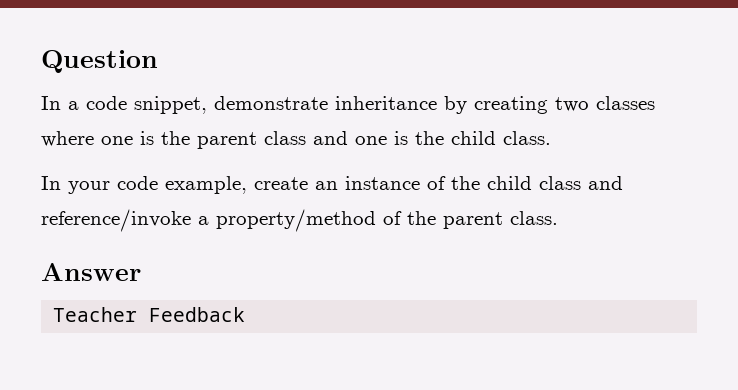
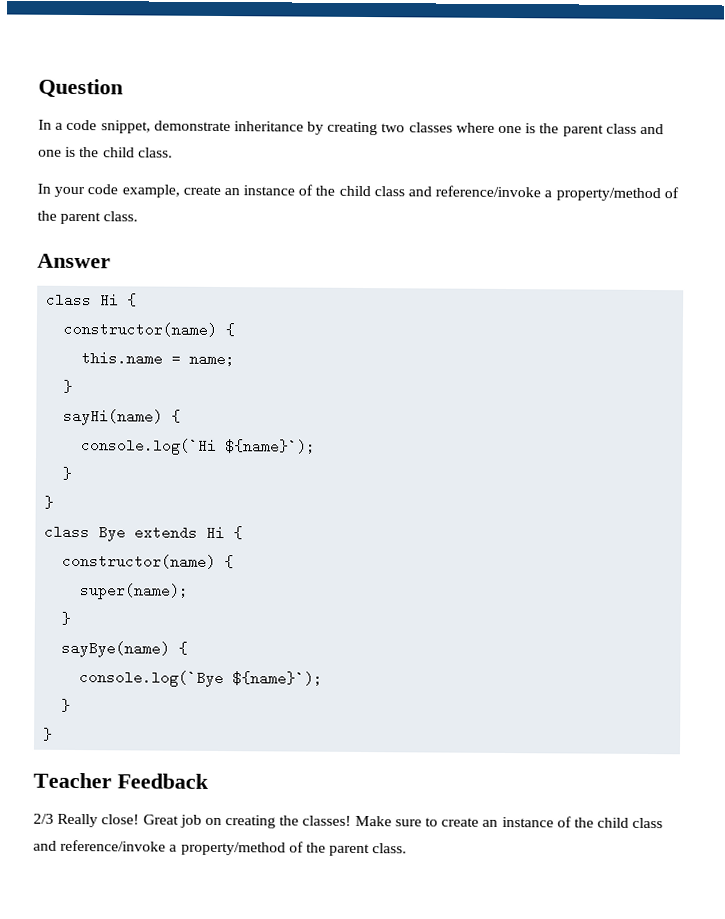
[53,307,246,322] Teacher Feedback -> [46,292,138,308] [63,321,236,337] [81,351,236,367] [63,379,74,393] [63,408,182,426] [81,438,317,455] [62,466,73,480] [44,495,55,509] [44,524,244,542] [62,553,235,569] [80,583,190,600] [61,611,72,625] [61,640,189,658] [79,670,324,688] [61,698,72,712] [43,727,54,741] [33,772,209,789] [33,813,664,829] [33,839,408,857] class Hi { // constructor(name) { // this.name = name; // } // sayHi(name) { // console.log(`Hi ${name}`); // } // } // class Bye extends Hi { // constructor(name) { // super(name); // } // sayBye(name) { // console.log(`Bye ${name}`); // } // } // Teacher Feedback // 2/3 Really close! Great job on creating the classes! Make sure to create an instance of the child class and reference/invoke a property/method of the parent class.

